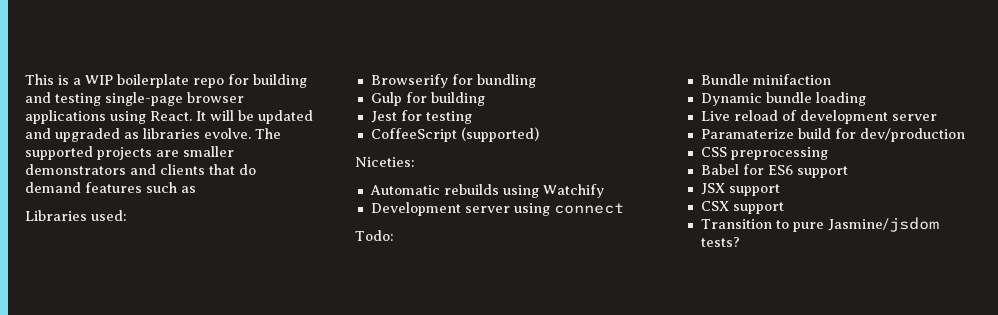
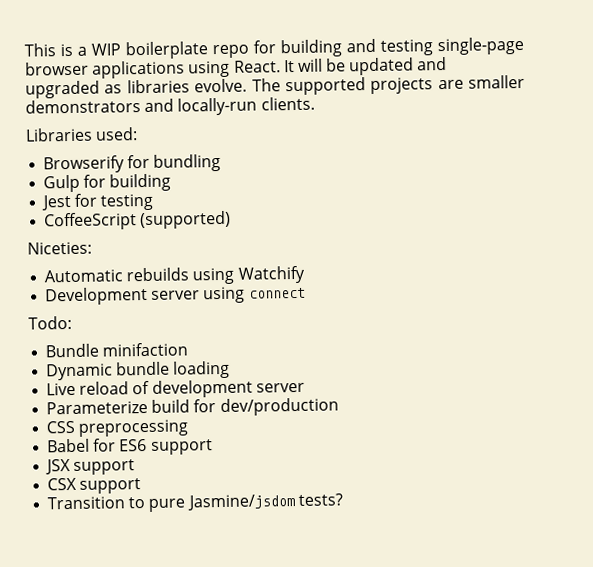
[160,164,256,175] [25,182,196,193] clients that do demand features such as -> [177,96,315,116] locally-run clients.
[700,129,794,139] Paramaterize -> [46,400,149,415] Parameterize

